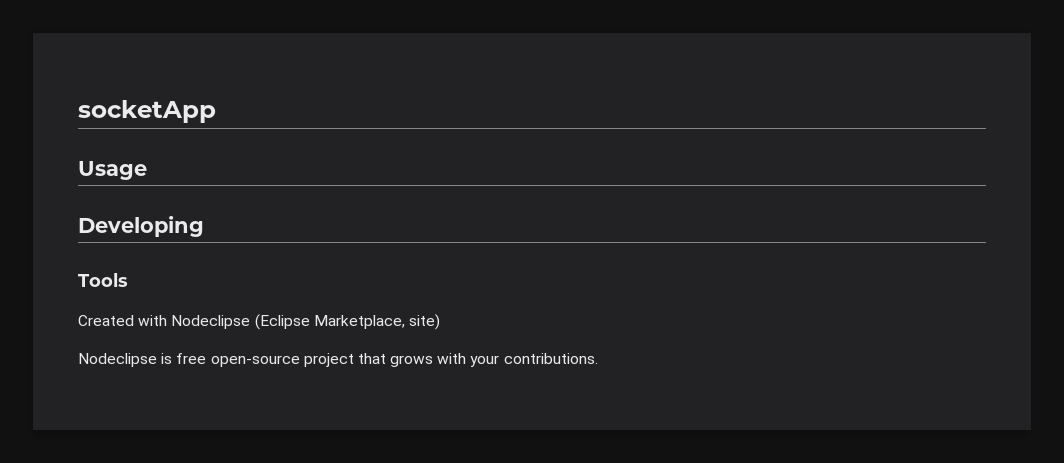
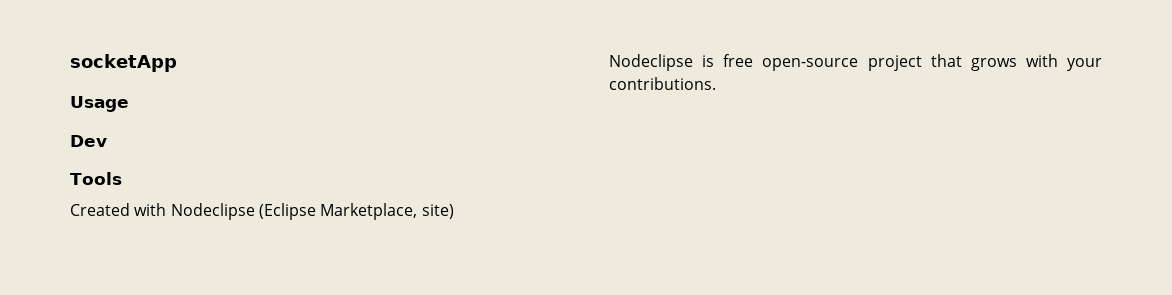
[78,216,204,237] Developing -> [70,135,107,147] Dev

